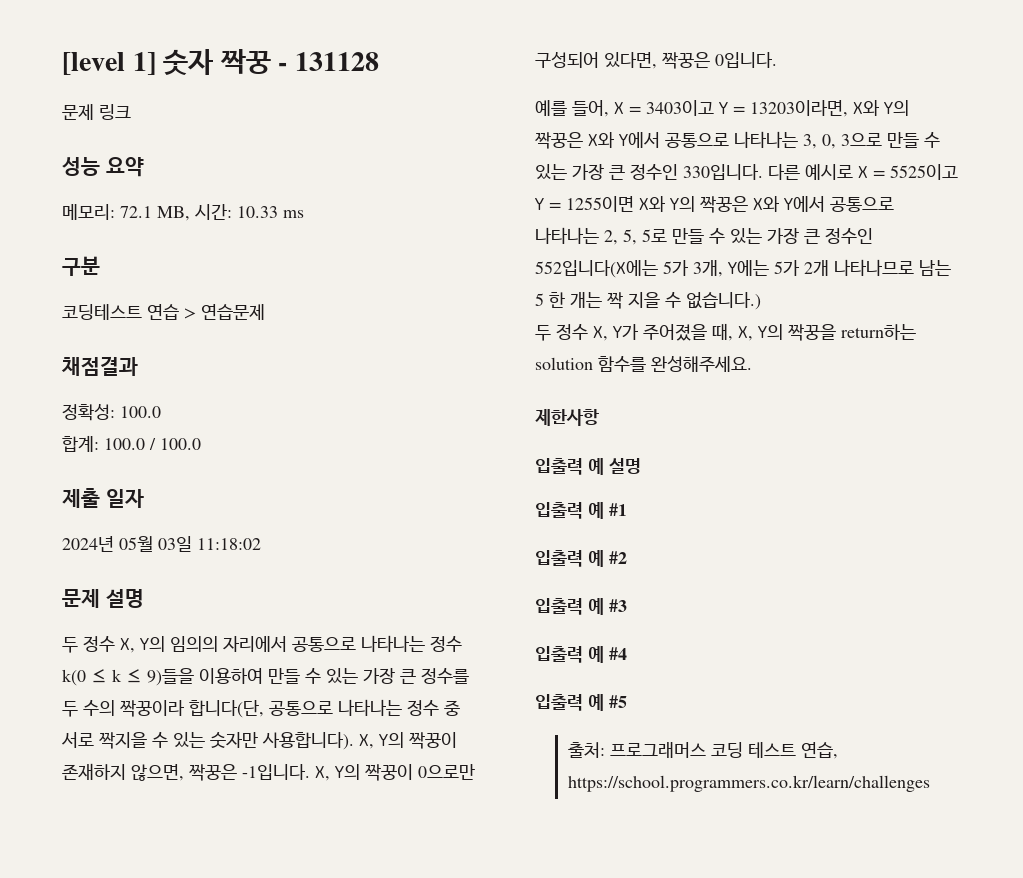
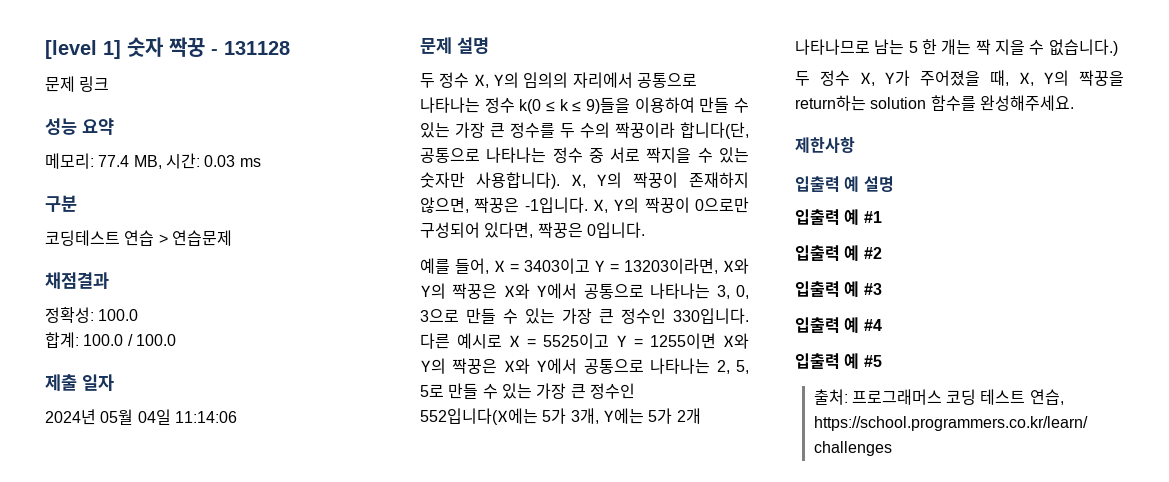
[120,206,152,218] 72.1 -> [98,155,130,167] 77.4
[237,206,278,218] 10.33 -> [204,155,236,167] 0.03
[158,536,261,552] 03일 11:18:02 -> [137,409,237,425] 04일 11:14:06

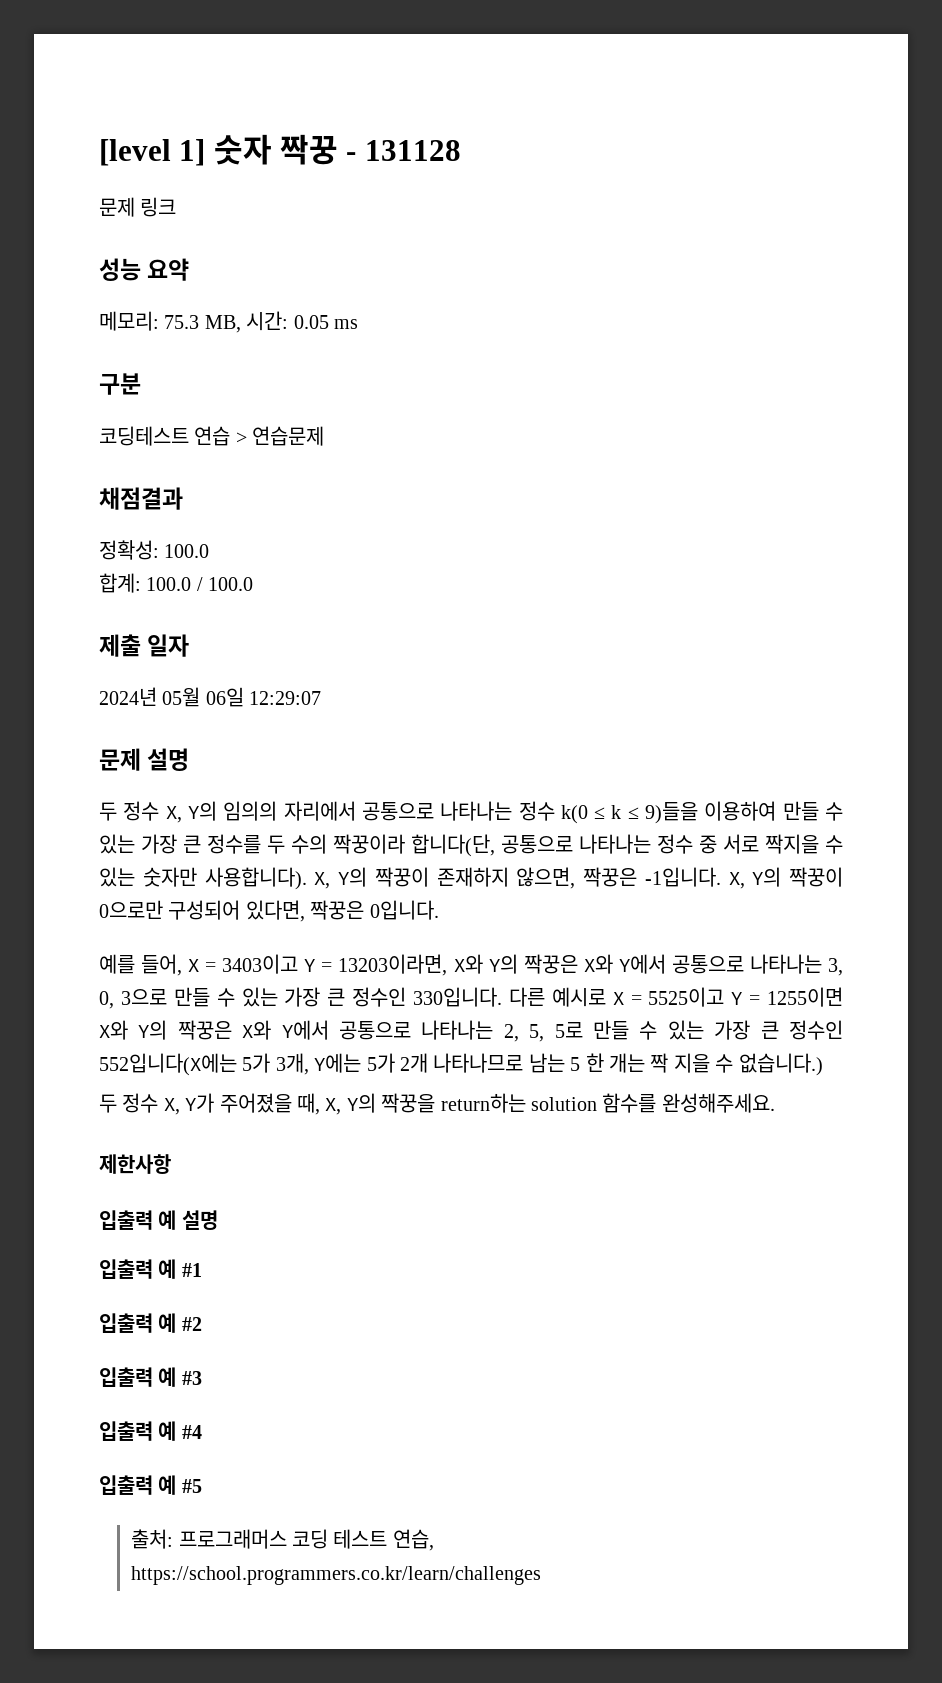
[98,155,130,167] 77.4 -> [164,315,200,329] 75.3
[204,155,236,167] 0.03 -> [293,315,329,329] 0.05
[137,409,237,425] 04일 11:14:06 -> [205,687,322,707] 06일 12:29:07

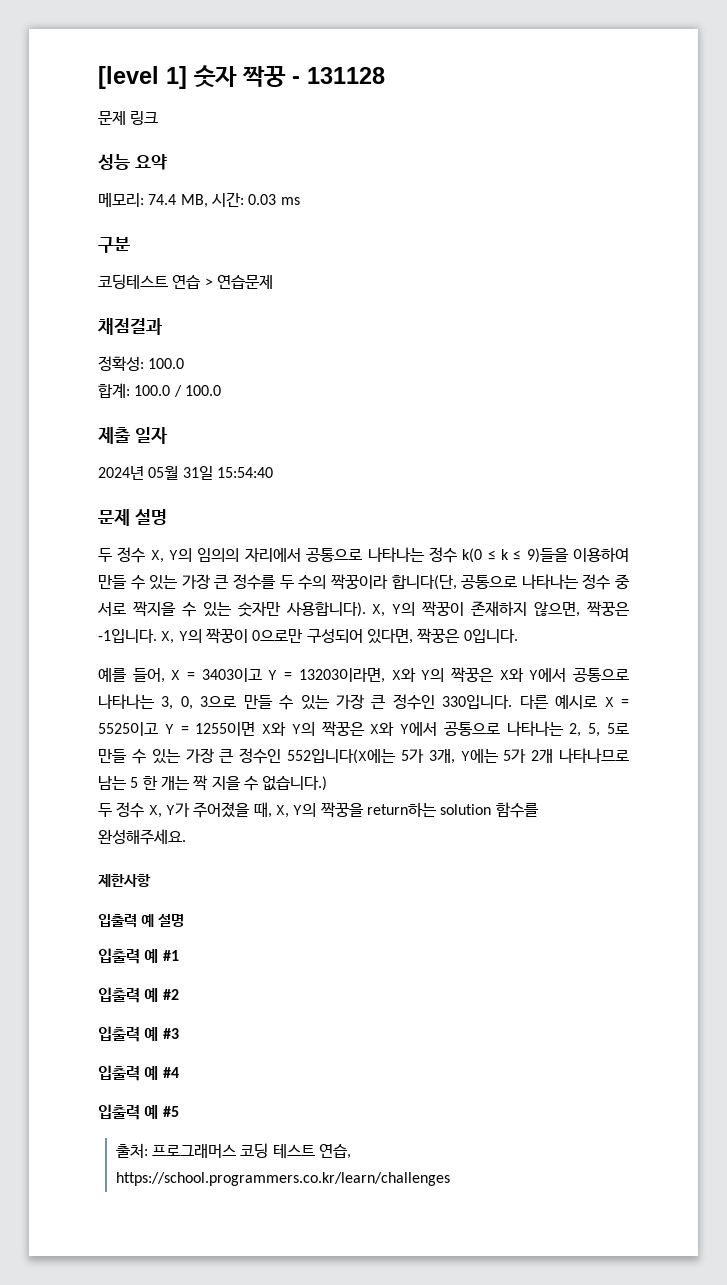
[164,315,200,329] 75.3 -> [148,194,177,205] 74.4
[293,315,329,329] 0.05 -> [248,194,277,205] 0.03
[205,687,322,707] 06일 12:29:07 -> [182,466,273,480] 31일 15:54:40

